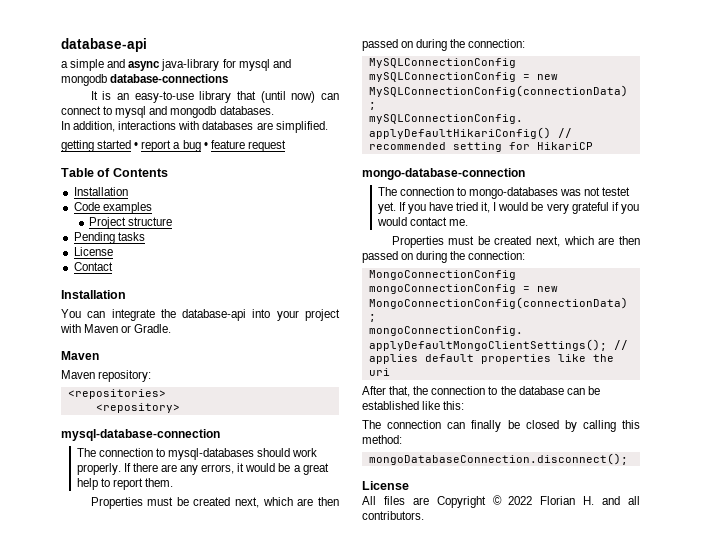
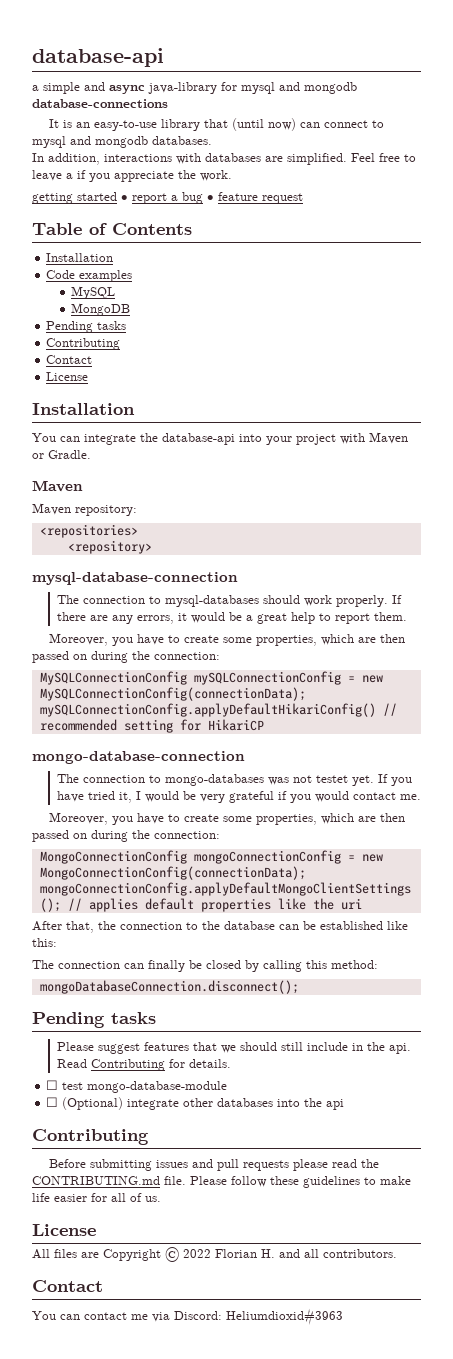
(328, 127) none -> [351,153,416,162] [32,170,232,182] Feel free to leave a if you appreciate the work.
[89,217,173,229] [73,232,145,244] [73,247,113,256] [73,262,113,271] Project structure // Pending tasks // License // Contact -> [71,286,116,299] [71,303,131,316] [46,321,127,333] [46,338,121,350] [46,355,93,364] [46,372,89,381] MySQL // MongoDB // Pending tasks // Contributing // Contact // License
[90,497,260,509] Properties must be created next, -> [48,633,317,646] Moreover, you have to create some properties,
[391,236,561,248] Properties must be created next, -> [48,812,317,825] Moreover, you have to create some properties,
(628, 459) none -> [32,1012,156,1028] [56,1042,411,1054] [56,1059,231,1071] [46,1080,228,1093] [46,1097,345,1110] [32,1129,149,1145] [48,1159,379,1171] [32,1176,411,1188] [32,1193,161,1202] // Pending tasks // Please suggest features that we should still include in the api. Read Contributing for details. // ☐ test mongo-database-module // ☐ (Optional) integrate other databases into the api // Contributing // Before submitting issues and pull requests please read the CONTRIBUTING.md file. Please follow these guidelines to make life easier for all of us.
(424, 515) none -> [32,1280,103,1292] [32,1308,343,1325] // Contact // You can contact me via Discord: Heliumdioxid#3963

